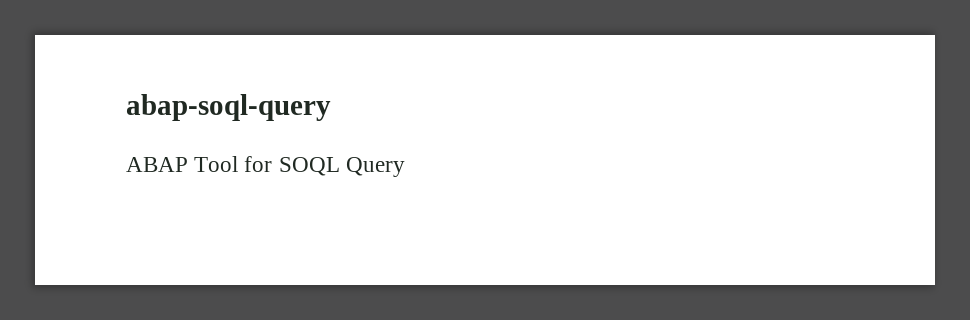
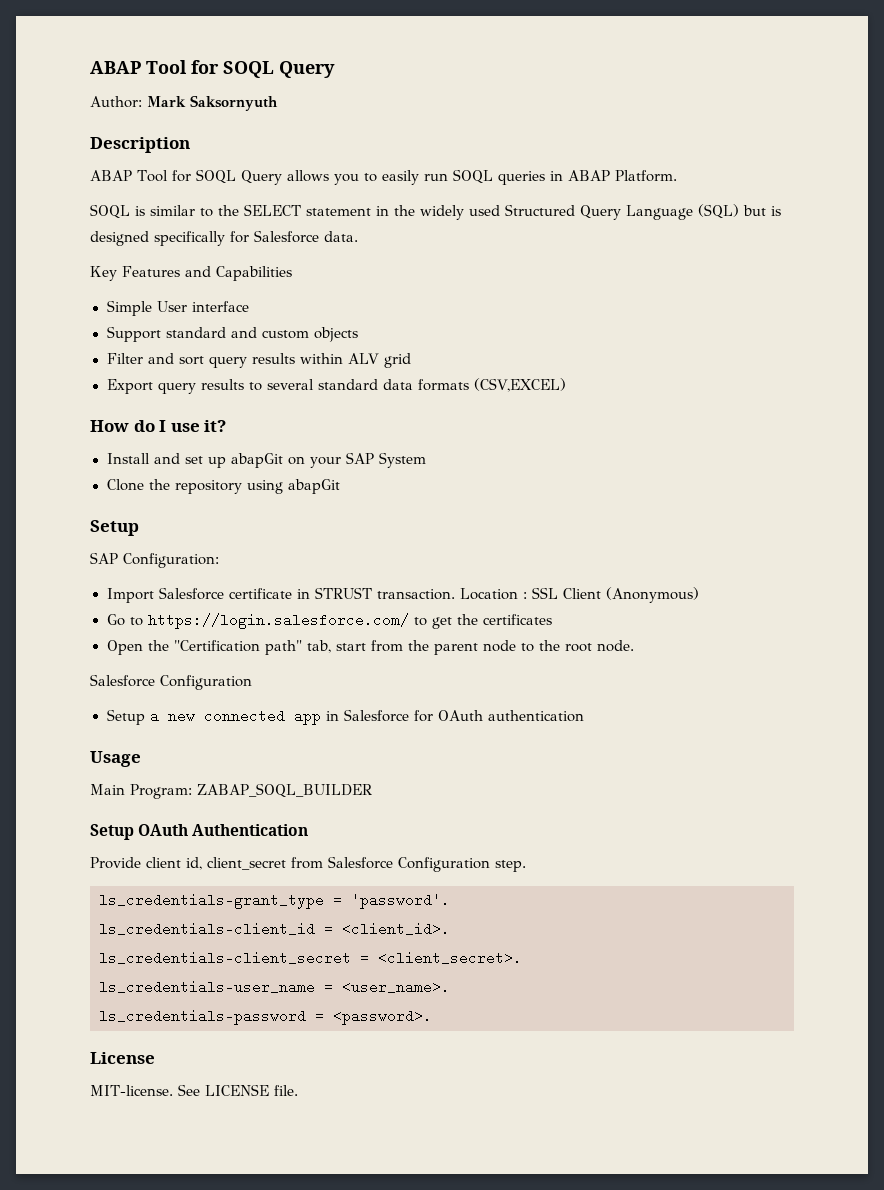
[126,94,331,121] [126,156,405,177] abap-soql-query // ABAP Tool for SOQL Query -> [90,60,335,78] [90,95,278,111] [90,137,190,153] [90,169,677,185] [90,204,781,220] [90,230,358,246] [90,266,292,281] [106,300,249,316] [106,326,358,342] [106,353,412,368] [106,378,567,394] [90,420,227,432] [106,452,426,468] [106,479,340,494] [90,520,139,536] [90,552,219,568] [106,587,699,603] [106,613,552,629] [106,640,634,655] [90,674,252,690] [106,709,584,725] [90,751,141,767] [90,783,372,799] [90,824,309,840] [90,856,526,872] [99,893,450,909] [99,922,450,936] [99,951,522,965] [99,980,450,994] [99,1009,432,1025] [90,1052,155,1064] [90,1084,298,1096] ABAP Tool for SOQL Query // Author: Mark Saksornyuth // Description // ABAP Tool for SOQL Query allows you to easily run SOQL queries in ABAP Platform. // SOQL is similar to the SELECT statement in the widely used Structured Query Language (SQL) but is designed specifically for Salesforce data. // Key Features and Capabilities // Simple User interface // Support standard and custom objects // Filter and sort query results within ALV grid // Export query results to several standard data formats (CSV,EXCEL) // How do I use it? // Install and set up abapGit on your SAP System // Clone the repository using abapGit // Setup // SAP Configuration: // Import Salesforce certificate in STRUST transaction. Location : SSL Client (Anonymous) // Go to https://login.salesforce.com/ to get the certificates // Open the "Certification path" tab, start from the parent node to the root node. // Salesforce Configuration // Setup a new connected app in Salesforce for OAuth authentication // Usage // Main Program: ZABAP_SOQL_BUILDER // Setup OAuth Authentication // Provide client id, client_secret from Salesforce Configuration step. // ls_credentials-grant_type = 'password'. // ls_credentials-client_id = <client_id>. // ls_credentials-client_secret = <client_secret>. // ls_credentials-user_name = <user_name>. // ls_credentials-password = <password>. // License // MIT-license. See LICENSE file.

